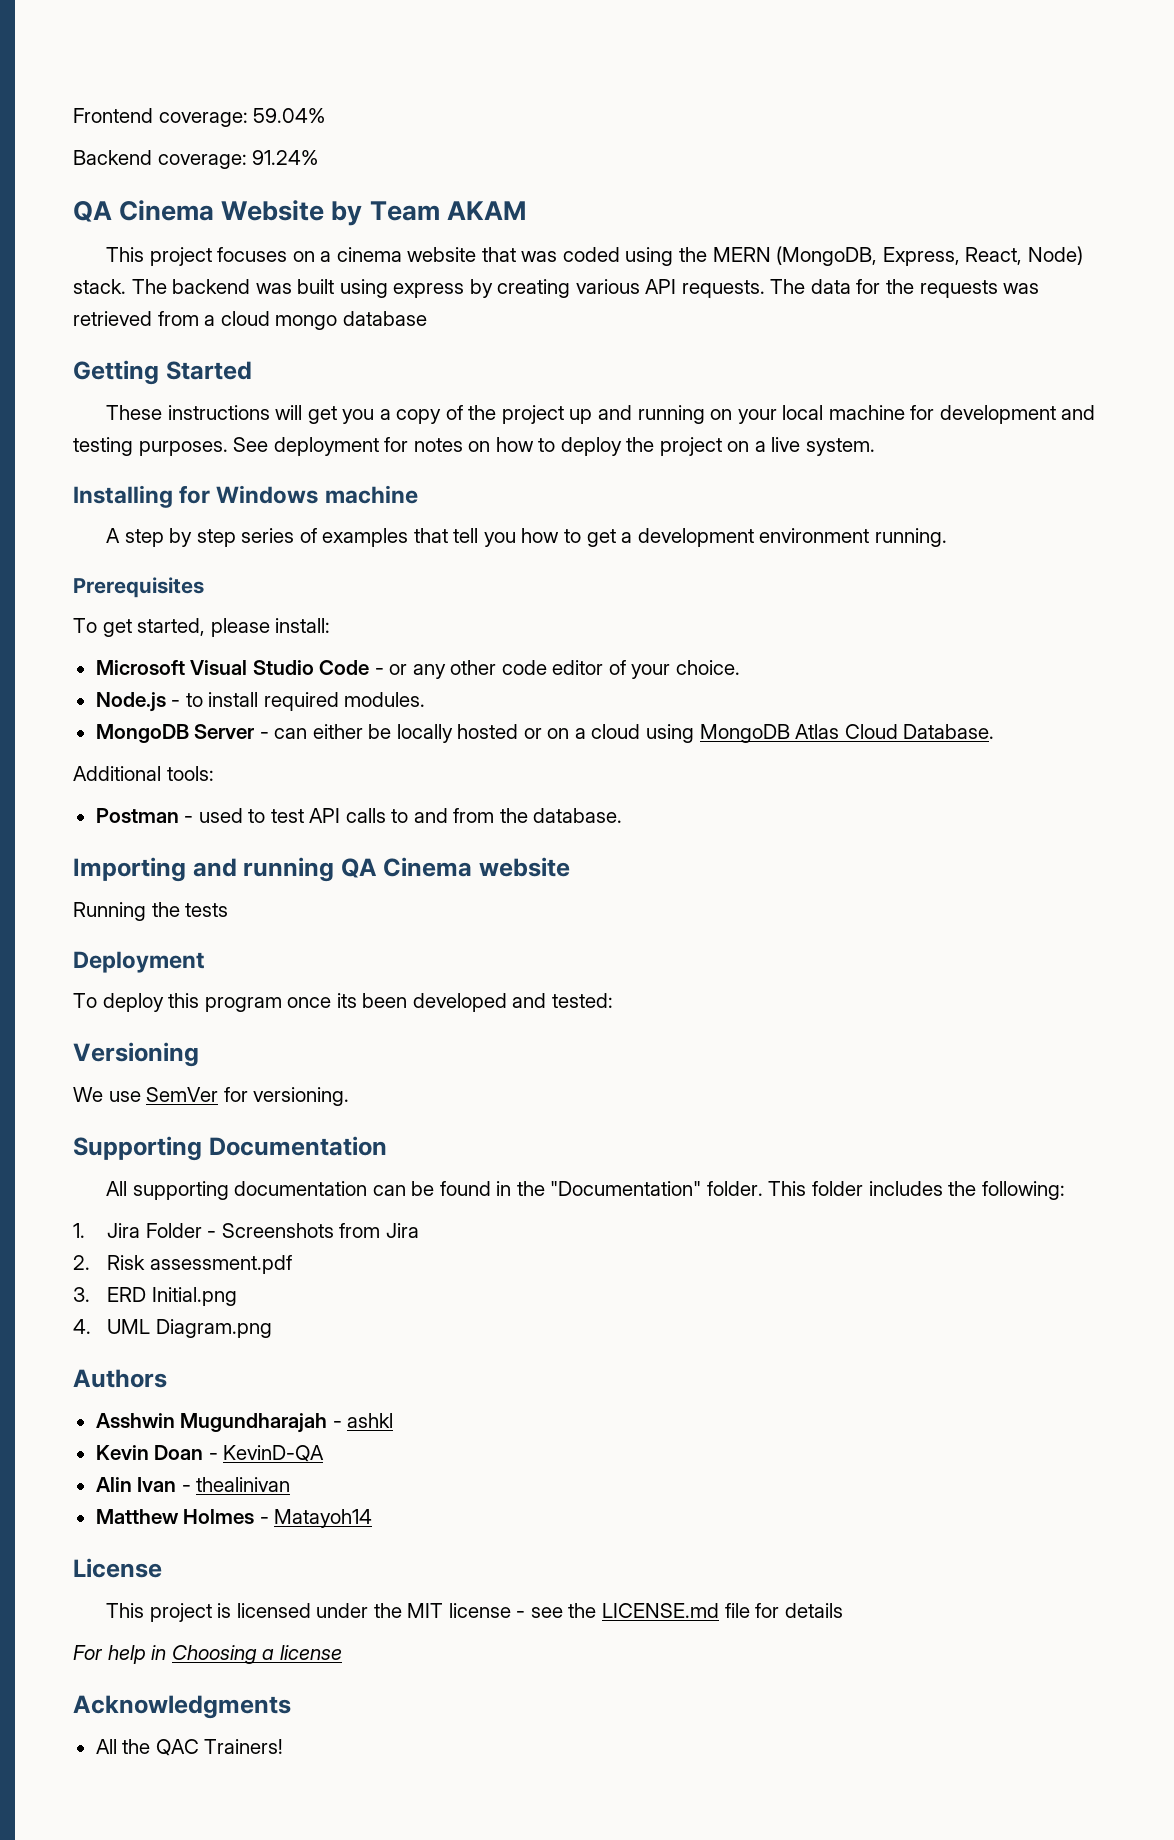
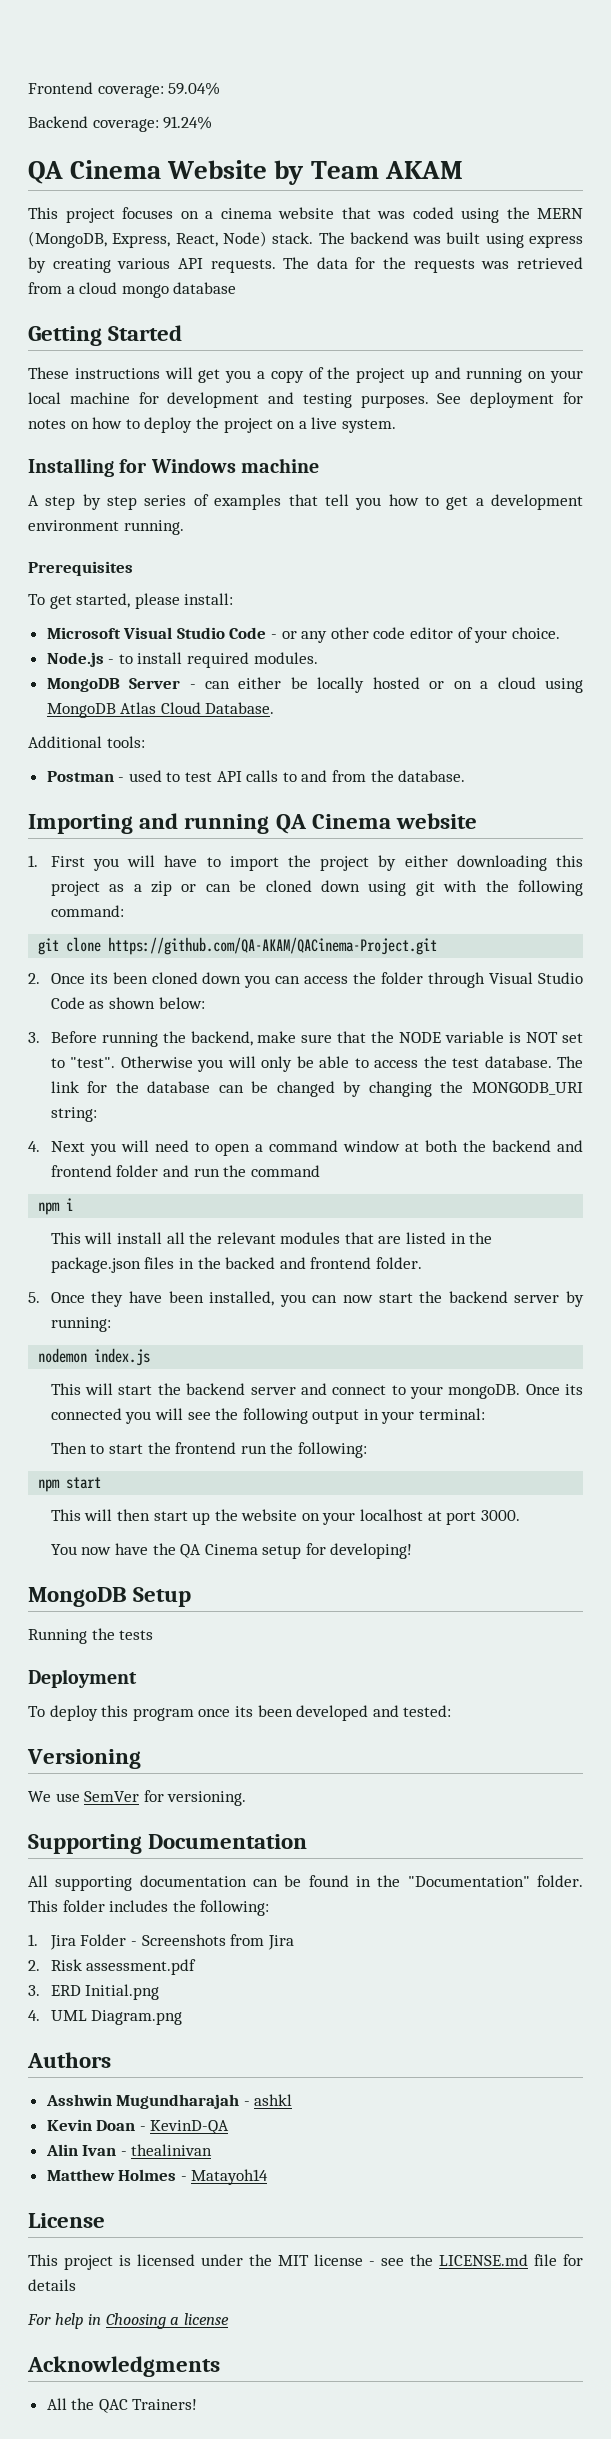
(571, 867) none -> [28,855,583,871] [50,880,583,896] [50,905,124,917] [38,937,438,955] [28,972,583,988] [50,997,205,1009] [28,1031,583,1047] [50,1056,584,1072] [50,1081,584,1097] [50,1107,97,1122] [28,1140,583,1156] [50,1165,320,1177] [38,1198,74,1215] [50,1232,493,1244] [50,1257,422,1273] [28,1291,585,1307] [50,1317,111,1332] [38,1348,151,1366] [50,1383,584,1399] [50,1408,486,1424] [50,1442,367,1458] [38,1477,102,1492] [50,1509,520,1525] [50,1543,413,1559] [28,1587,192,1607] // 1. First you will have to import the project by either downloading this project as a zip or can be cloned down using git with the following command: // git clone https://github.com/QA-AKAM/QACinema-Project.git // 2. Once its been cloned down you can access the folder through Visual Studio Code as shown below: // 3. Before running the backend, make sure that the NODE variable is NOT set to "test". Otherwise you will only be able to access the test database. The link for the database can be changed by changing the MONGODB_URI string: // 4. Next you will need to open a command window at both the backend and frontend folder and run the command // npm i // This will install all the relevant modules that are listed in the package.json files in the backed and frontend folder. // 5. Once they have been installed, you can now start the backend server by running: // nodemon index.js // This will start the backend server and connect to your mongoDB. Once its connected you will see the following output in your terminal: // Then to start the frontend run the following: // npm start // This will then start up the website on your localhost at port 3000. // You now have the QA Cinema setup for developing! // MongoDB Setup

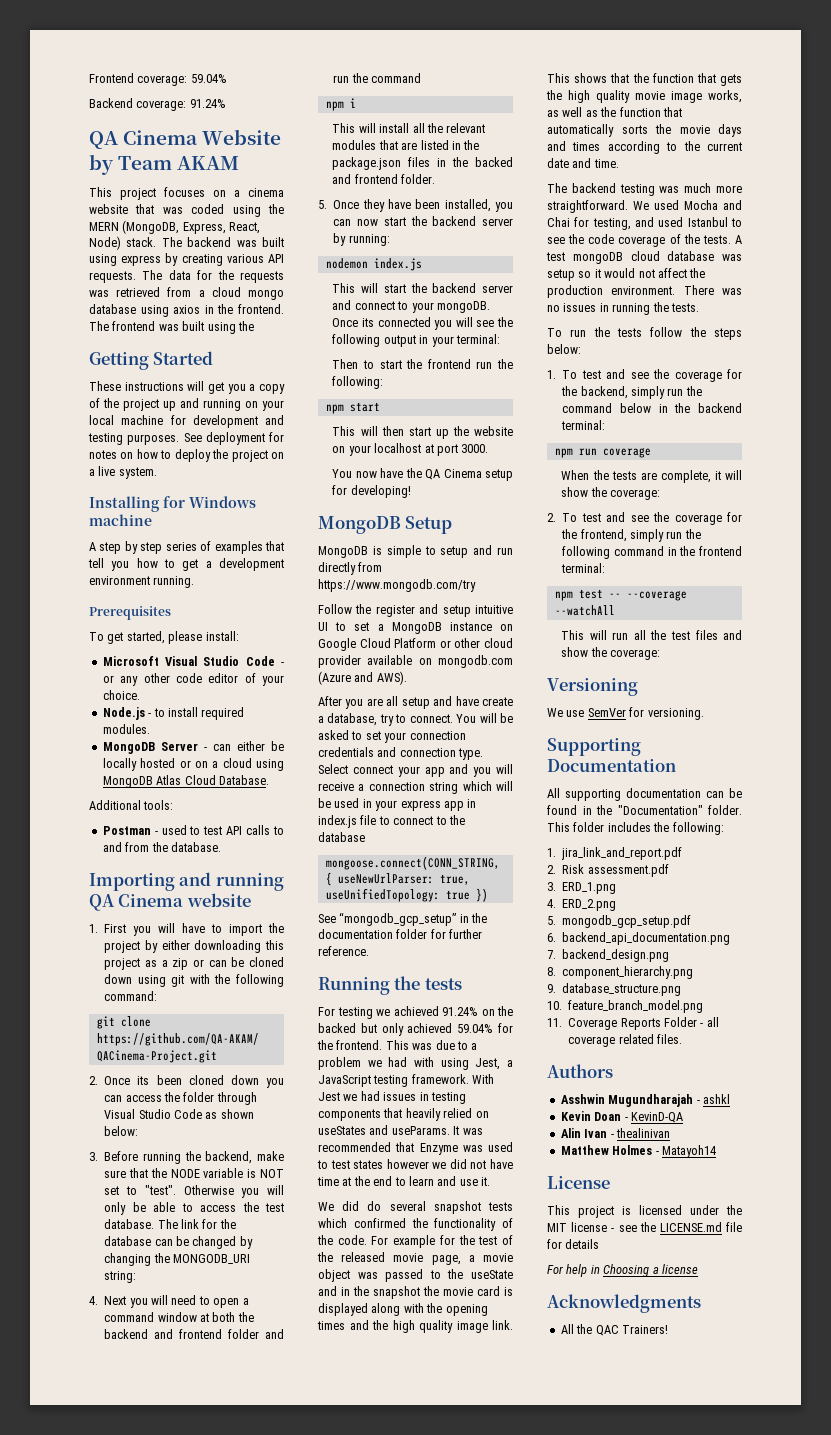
(237, 288) none -> [140,304,284,317] [89,321,254,334] using axios in the frontend. The frontend was built using the
[28,1628,154,1644] [28,1669,137,1688] [28,1705,452,1721] Running the tests // Deployment // To deploy this program once its been developed and tested: -> [318,545,513,558] [318,562,383,575] [318,579,476,592] [318,604,513,617] [318,622,513,634] [318,638,513,651] [318,655,513,668] [318,671,407,685] [318,696,513,709] [318,713,513,726] [318,730,466,743] [318,747,484,760] [318,764,513,777] [318,781,513,794] [318,798,477,811] [318,815,465,828] [318,832,365,842] [325,856,500,870] [325,872,470,886] [325,888,488,902] [318,912,488,926] [318,929,483,939] [318,946,369,956] [318,976,462,995] [318,1006,513,1019] [318,1023,513,1036] [317,1040,478,1050] [318,1057,513,1070] [318,1074,495,1087] [318,1091,466,1104] [318,1108,489,1121] [318,1125,483,1135] [318,1142,513,1155] [317,1159,513,1169] [317,1176,490,1186] [318,1201,513,1214] [318,1218,513,1231] [317,1235,513,1248] [317,1252,513,1265] [318,1269,513,1282] [318,1286,513,1299] [318,1303,488,1316] [317,1320,513,1333] [547,73,742,86] [546,90,742,103] [547,107,682,117] [547,124,742,137] [547,141,742,154] [547,158,619,168] [547,183,742,196] [547,200,742,213] [547,217,742,230] [547,234,742,247] [546,251,742,264] [547,268,706,281] [547,285,742,298] [547,302,699,315] [547,327,742,340] [547,344,581,354] [547,369,742,382] [561,386,702,399] [562,403,742,413] [561,420,606,430] [554,448,651,458] [561,470,742,483] [561,487,661,500] [547,512,742,525] [561,529,701,542] [562,546,742,559] [561,563,606,573] [554,589,687,601] [554,605,615,616] [561,630,742,640] [561,647,661,660] MongoDB is simple to setup and run directly from https://www.mongodb.com/try // Follow the register and setup intuitive UI to set a MongoDB instance on Google Cloud Platform or other cloud provider available on mongodb.com (Azure and AWS). // After you are all setup and have create a database, try to connect. You will be asked to set your connection credentials and connection type. Select connect your app and you will receive a connection string which will be used in your express app in index.js file to connect to the database // mongoose.connect(CONN_STRING, { useNewUrlParser: true, useUnifiedTopology: true }) // See “mongodb_gcp_setup” in the documentation folder for further reference. // Running the tests // For testing we achieved 91.24% on the backed but only achieved 59.04% for the frontend. This was due to a problem we had with using Jest, a JavaScript testing framework. With Jest we had issues in testing components that heavily relied on useStates and useParams. It was recommended that Enzyme was used to test states however we did not have time at the end to learn and use it. // We did do several snapshot tests which confirmed the functionality of the code. For example for the test of the released movie page, a movie object was passed to the useState and in the snapshot the movie card is displayed along with the opening times and the high quality image link. This shows that the function that gets the high quality movie image works, as well as the function that automatically sorts the movie days and times according to the current date and time. // The backend testing was much more straightforward. We used Mocha and Chai for testing, and used Istanbul to see the code coverage of the tests. A test mongoDB cloud database was setup so it would not affect the production environment. There was no issues in running the tests. // To run the tests follow the steps below: // 1. To test and see the coverage for the backend, simply run the command below in the backend terminal: // npm run coverage // When the tests are complete, it will show the coverage: // 2. To test and see the coverage for the frontend, simply run the following command in the frontend terminal: // npm test -- --coverage --watchAll // This will run all the test files and show the coverage:
[49,1934,294,1950] Jira Folder - Screenshots from Jira -> [561,847,683,860] jira_link_and_report.pdf
[50,1984,160,2000] [28,2010,183,2025] ERD Initial.png // 4. UML Diagram.png -> [562,882,617,894] [547,899,617,911] [547,915,692,928] [547,932,731,945] [547,949,670,962] [547,966,694,979] [547,983,682,996] [547,1000,704,1013] [547,1017,719,1030] [568,1034,682,1047] ERD_1.png // 4. ERD_2.png // 5. mongodb_gcp_setup.pdf // 6. backend_api_documentation.png // 7. backend_design.png // 8. component_hierarchy.png // 9. database_structure.png // 10. feature_branch_model.png // 11. Coverage Reports Folder - all coverage related files.

